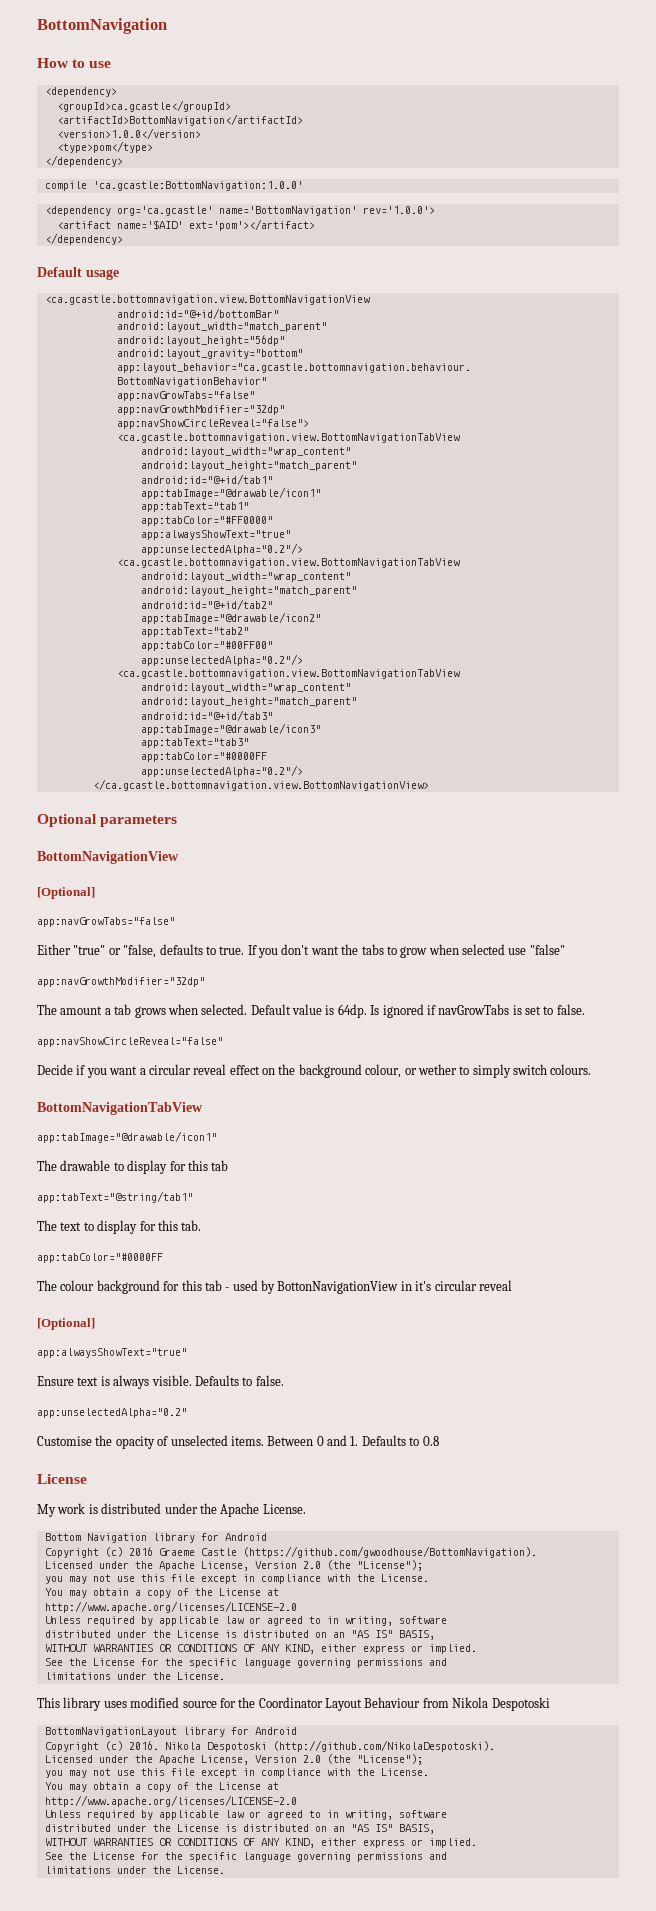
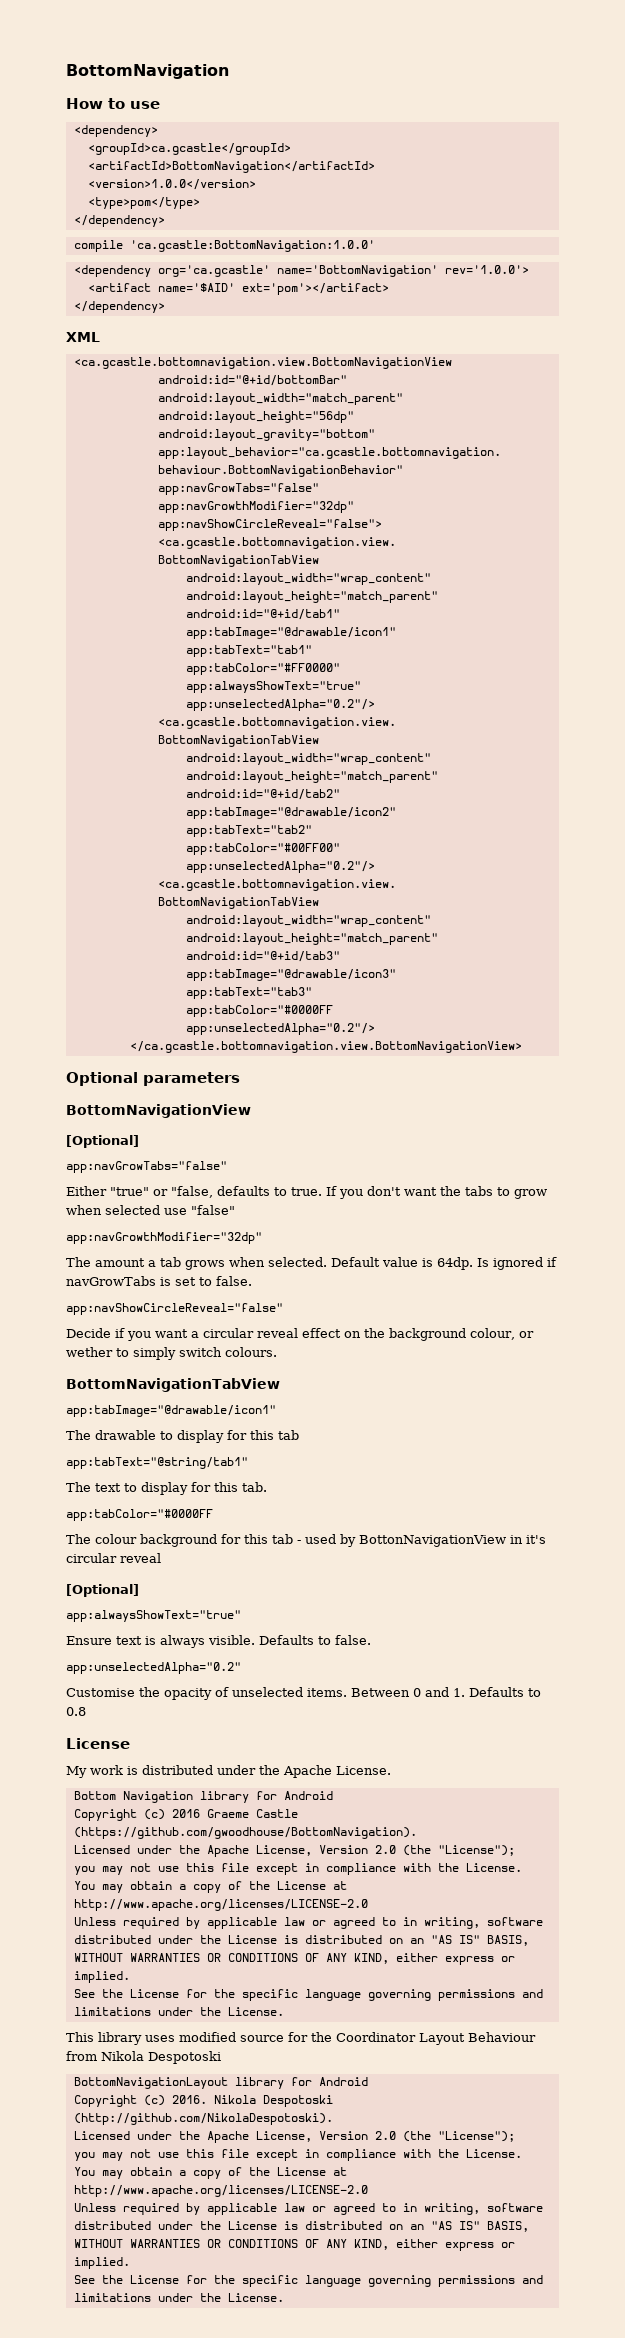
[37,267,119,280] Default usage -> [66,332,100,342] XML

